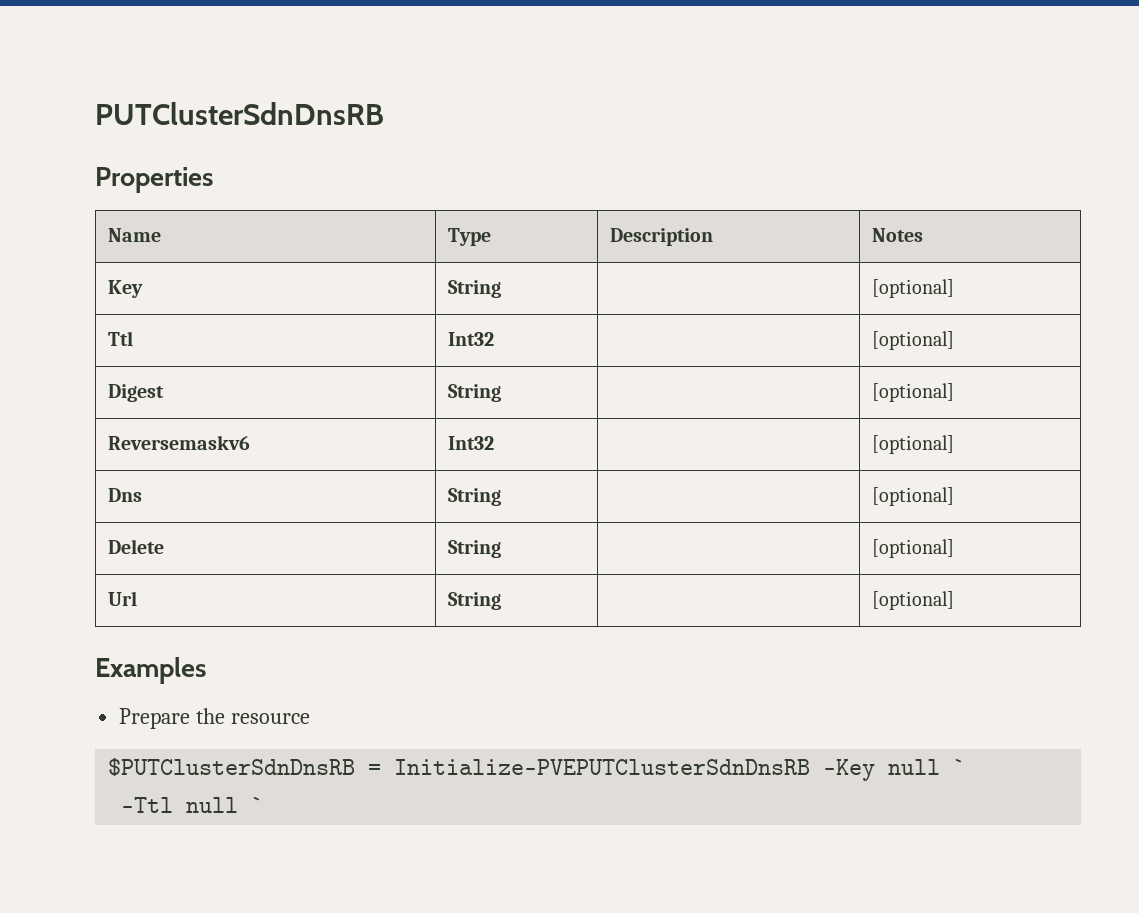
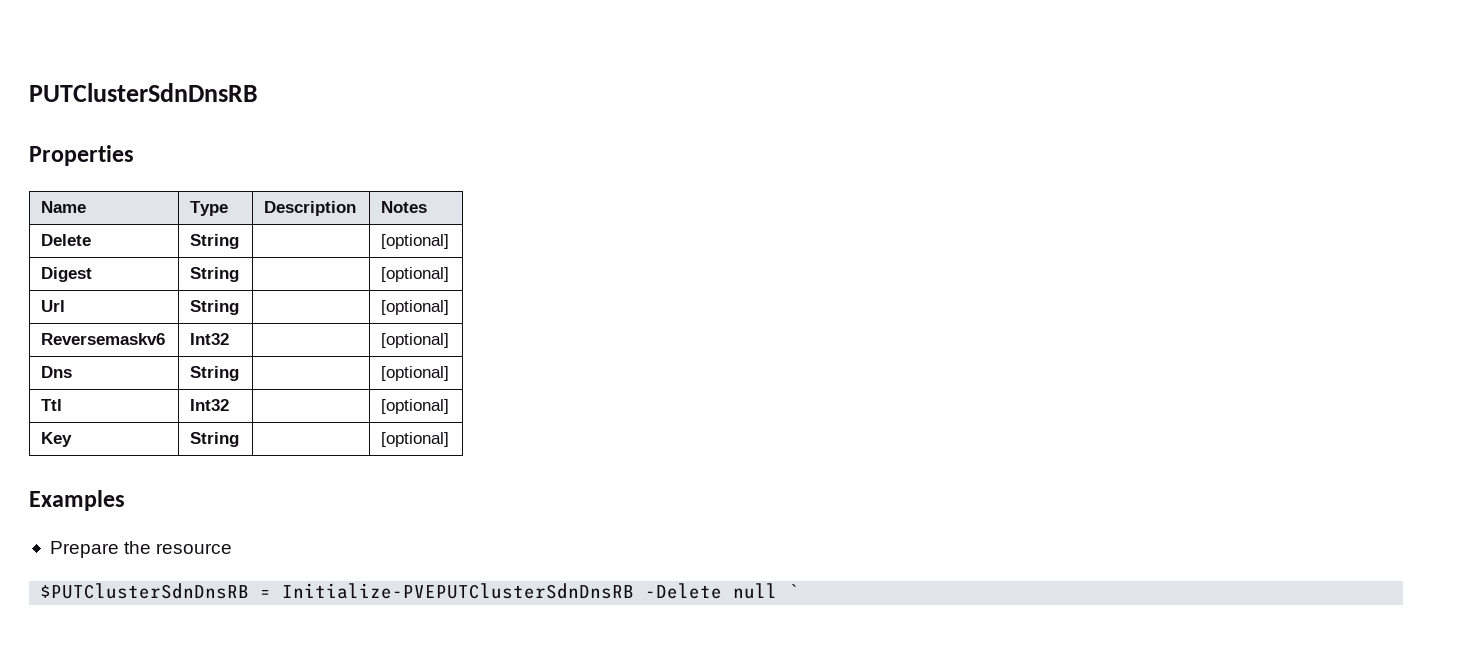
[108,280,144,298] [448,280,502,298] [872,279,955,298] [108,331,134,346] [448,332,495,346] [872,331,955,350] [108,384,165,402] Key | String | | [optional] // Ttl | Int32 | | [optional] // Digest -> [41,234,92,246] [190,234,240,249] [381,234,450,249] [41,267,93,282] [190,267,240,282] [381,267,450,282] [41,300,66,312] Delete | String | | [optional] // Digest | String | | [optional] // Url
[108,539,165,554] [448,540,502,558] [872,539,955,558] [108,591,138,606] Delete | String | | [optional] // Url -> [41,399,63,411] [190,399,230,411] [381,399,450,414] [41,432,73,447] Ttl | Int32 | | [optional] // Key
[823,759,967,781] [121,797,265,813] -Key null ` // -Ttl null ` -> [645,583,800,599] -Delete null `

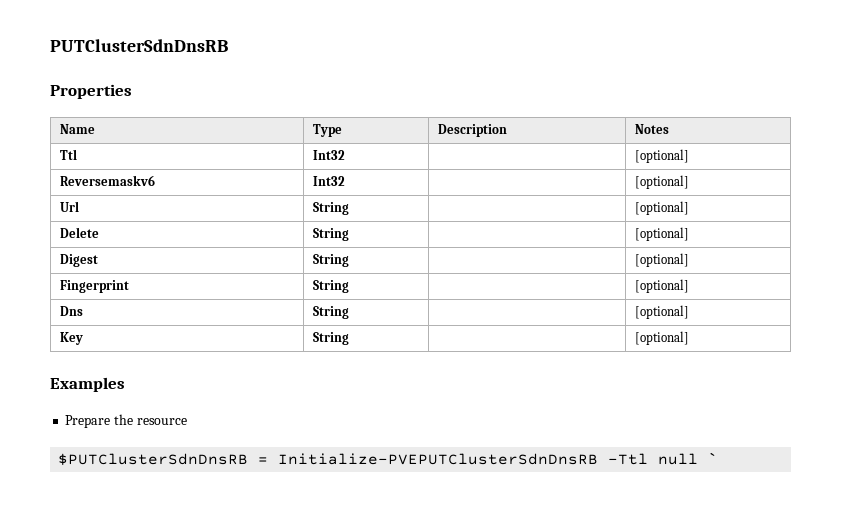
(428, 207) none -> [59,149,77,160] [312,150,345,160] [634,149,689,163] [59,175,155,186] [312,176,345,186] [634,175,689,189] [59,201,79,212] [312,202,349,215] [634,201,689,215] // Ttl | Int32 | | [optional] // Reversemaskv6 | Int32 | | [optional] // Url | String | | [optional]
[41,300,66,312] [190,300,240,315] [381,300,450,315] [41,333,166,345] [190,333,230,345] [381,333,450,348] Url | String | | [optional] // Reversemaskv6 | Int32 | | [optional] -> [59,280,129,293] [312,280,349,293] [634,279,689,293] Fingerprint | String | | [optional]
[41,399,63,411] [190,399,230,411] [381,399,450,414] // Ttl | Int32 | | [optional] -> (689, 312) none
[645,583,723,599] -Delete -> [608,453,649,465] -Ttl

